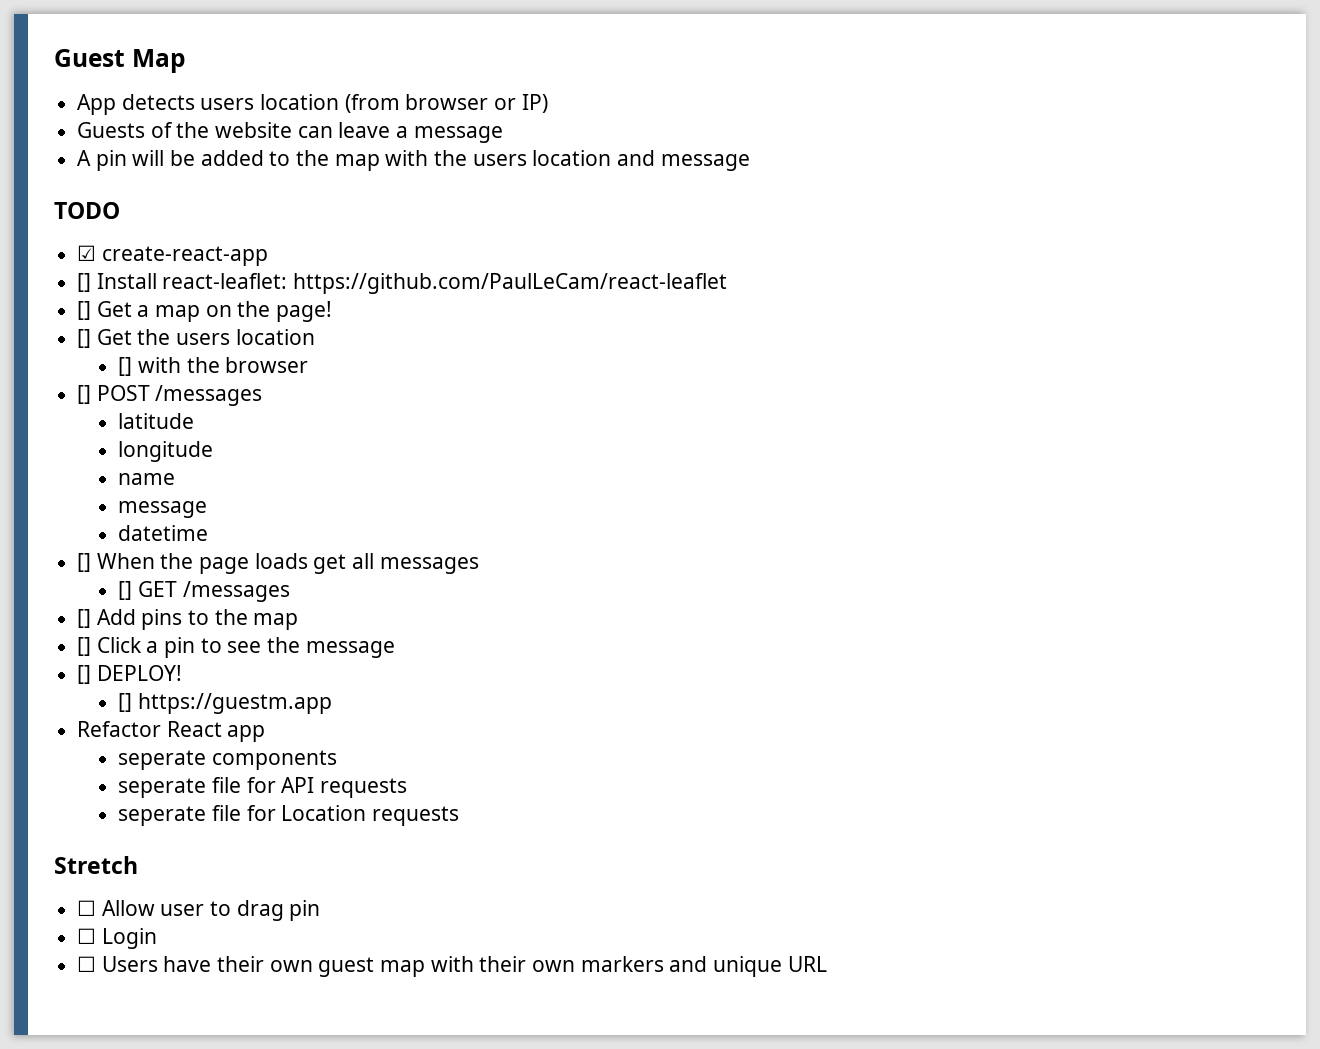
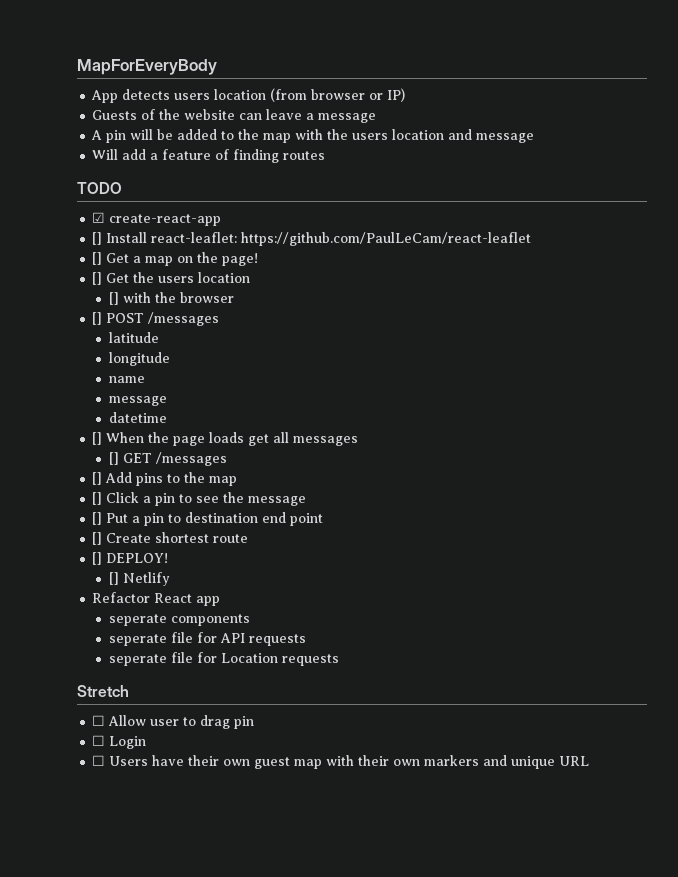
[54,49,186,73] Guest Map -> [77,59,217,75] MapForEveryBody
(750, 162) none -> [92,149,326,163] // Will add a feature of finding routes
(395, 649) none -> [92,512,324,526] [92,532,249,545] // [] Put a pin to destination end point // [] Create shortest route
[137,693,332,714] https://guestm.app -> [122,572,170,586] Netlify

